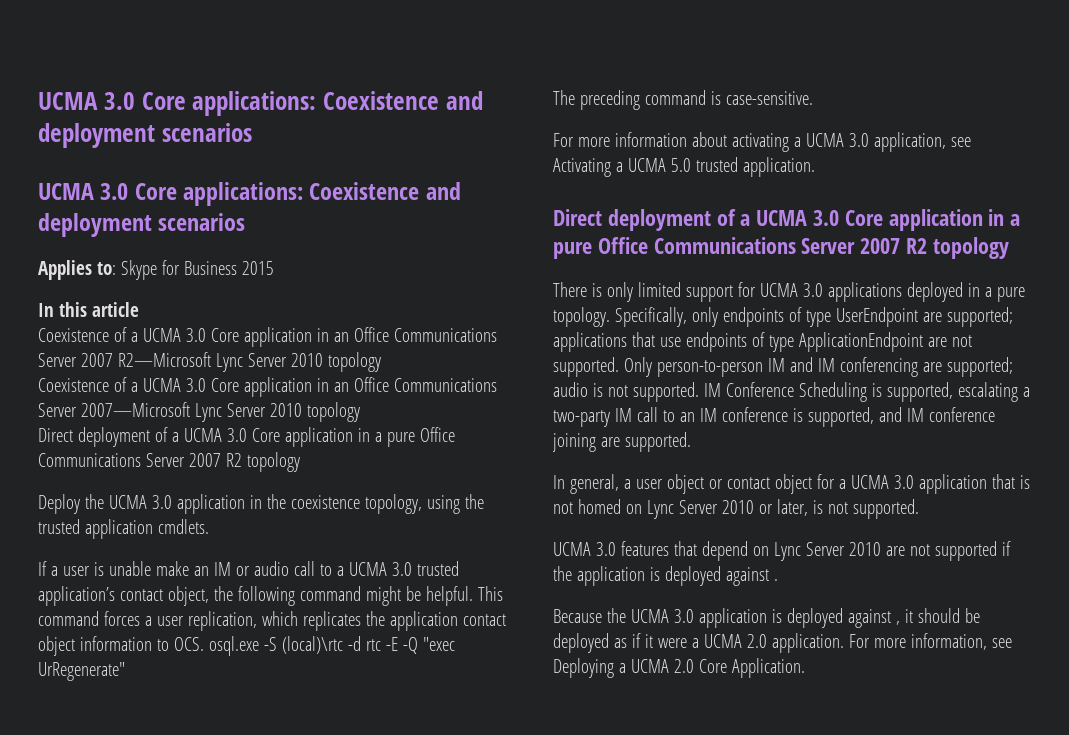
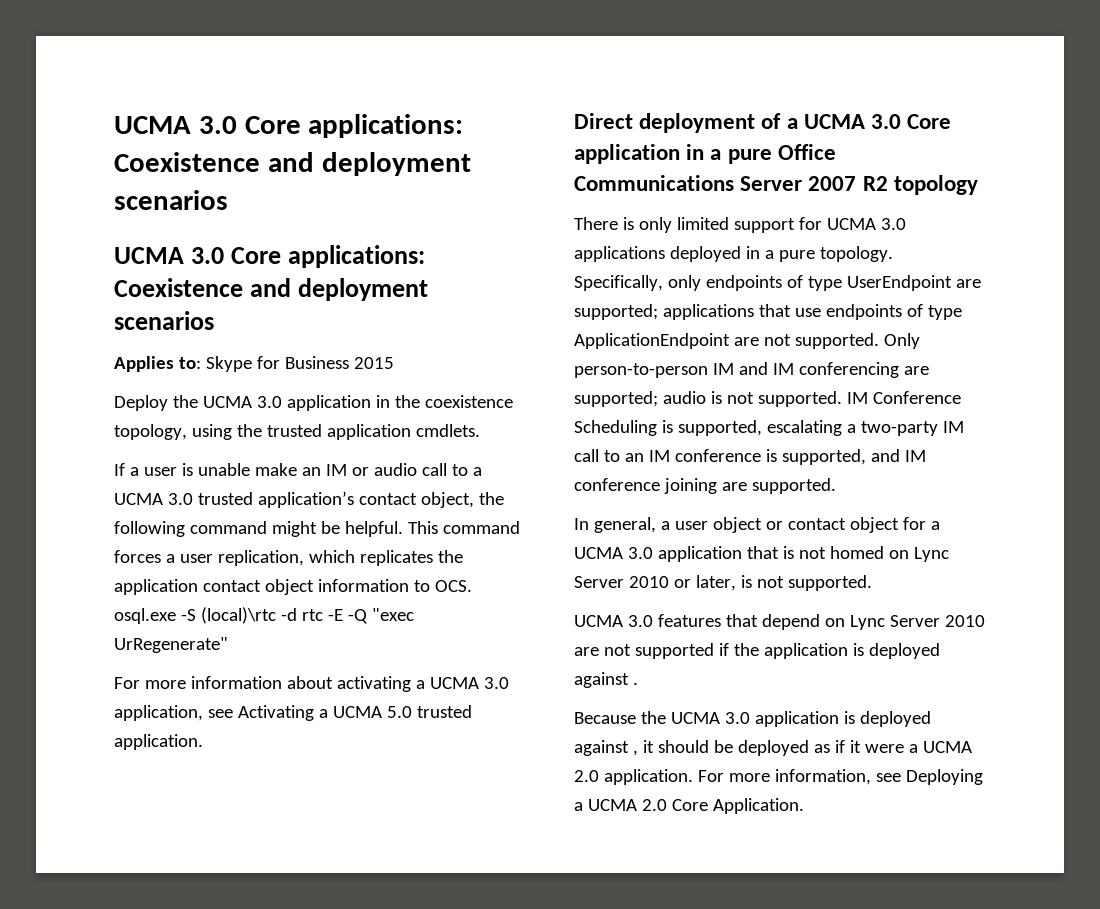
[38,302,139,317] [38,327,497,347] [38,352,381,372] [38,377,497,397] [38,402,360,422] [38,427,455,447] [38,452,300,472] // In this article // Coexistence of a UCMA 3.0 Core application in an Office Communications Server 2007 R2—Microsoft Lync Server 2010 topology // Coexistence of a UCMA 3.0 Core application in an Office Communications Server 2007—Microsoft Lync Server 2010 topology // Direct deployment of a UCMA 3.0 Core application in a pure Office Communications Server 2007 R2 topology -> (394, 363) none
[553,90,813,110] // The preceding command is case-sensitive. -> (228, 645) none

